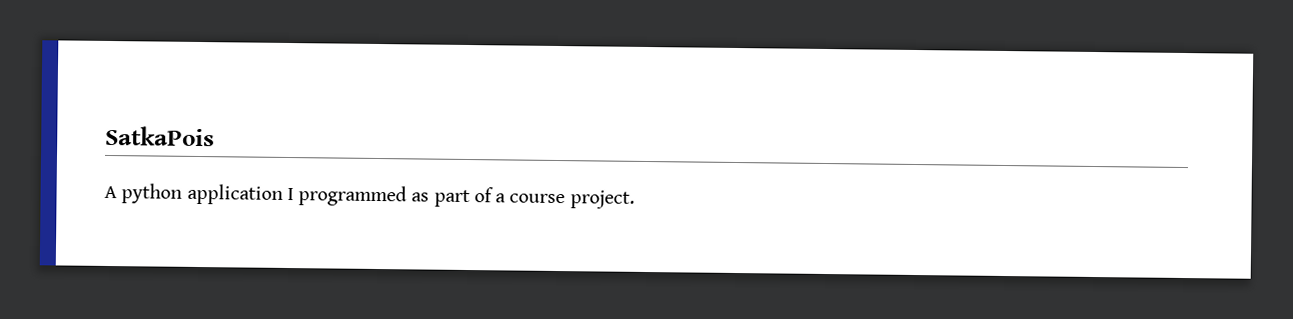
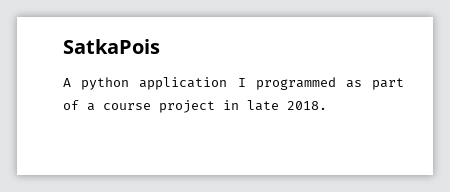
[569,190,635,209] project. -> [159,100,327,113] project in late 2018.

